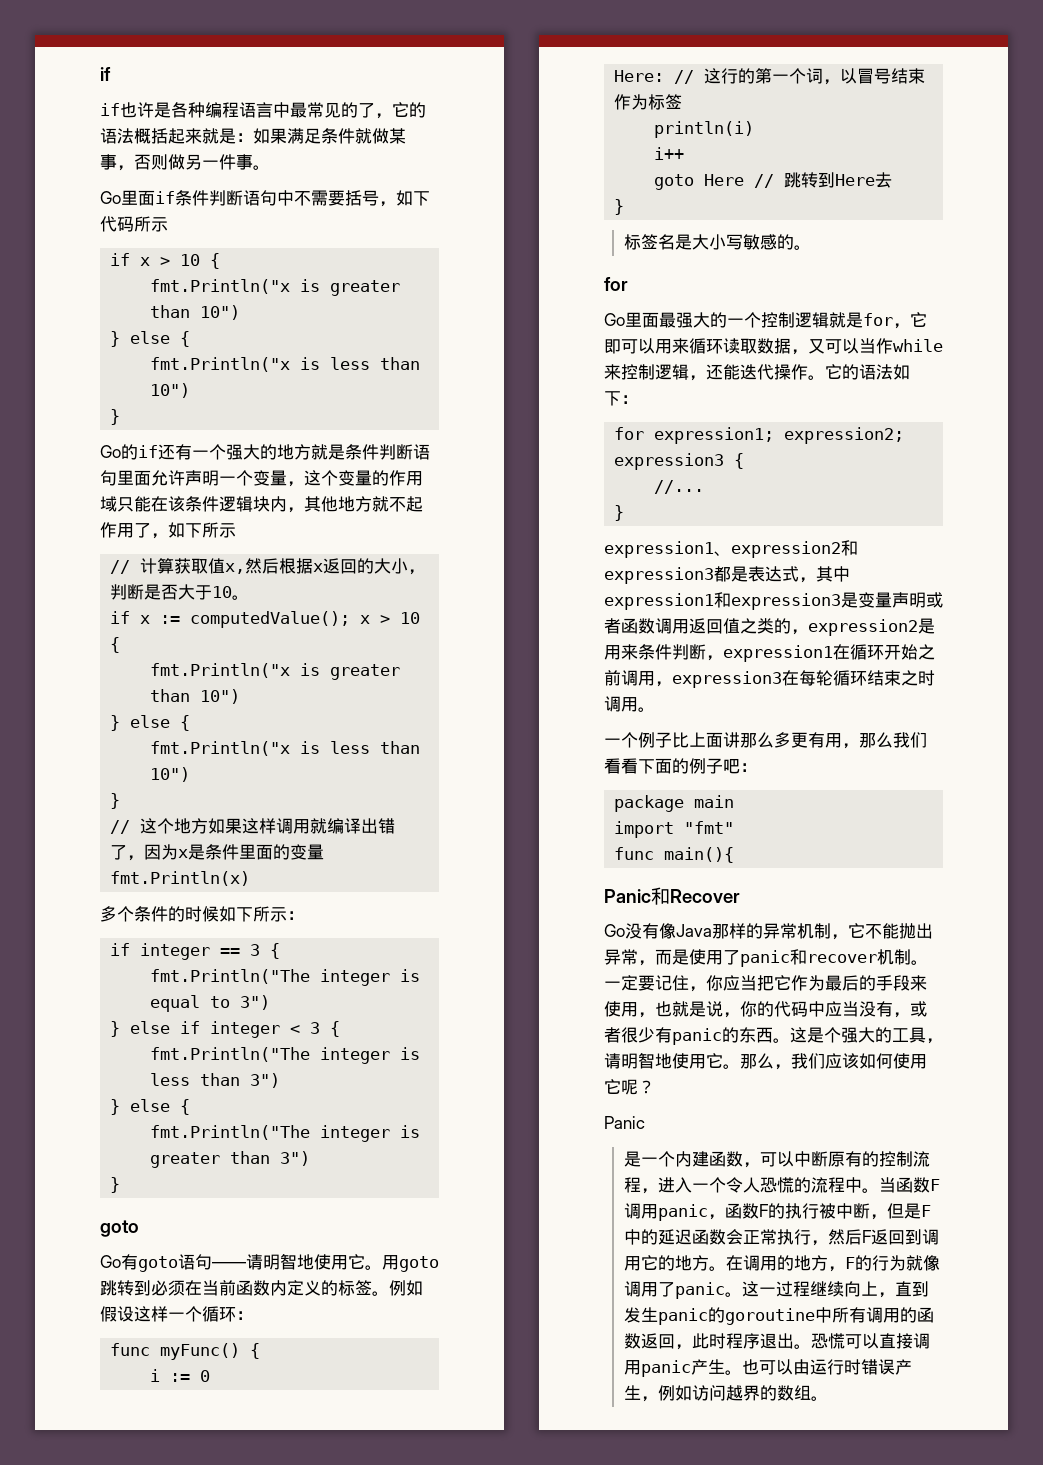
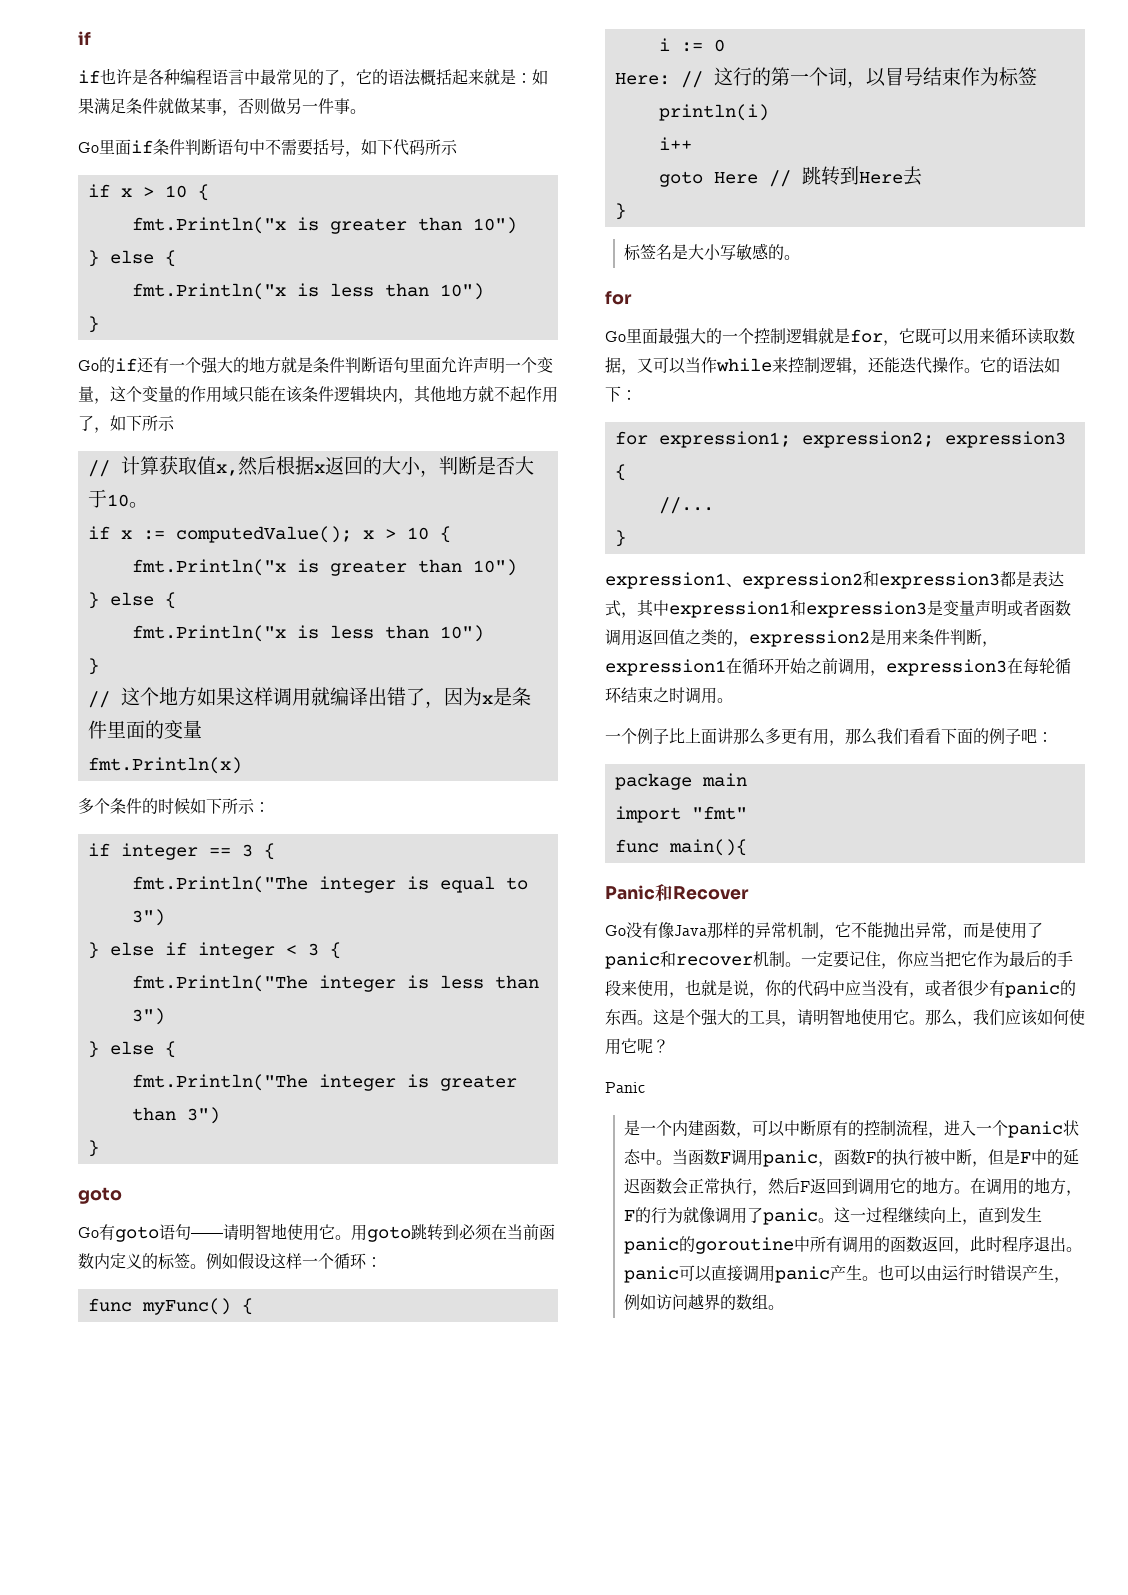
[604,339,621,354] 即 -> [915,328,931,344] 既
[725,1177,845,1193] 令人恐慌的流程 -> [1008,1120,1080,1138] [624,1149,642,1164] panic状态
[810,1333,845,1349] 恐慌 -> [624,1266,680,1283] panic

